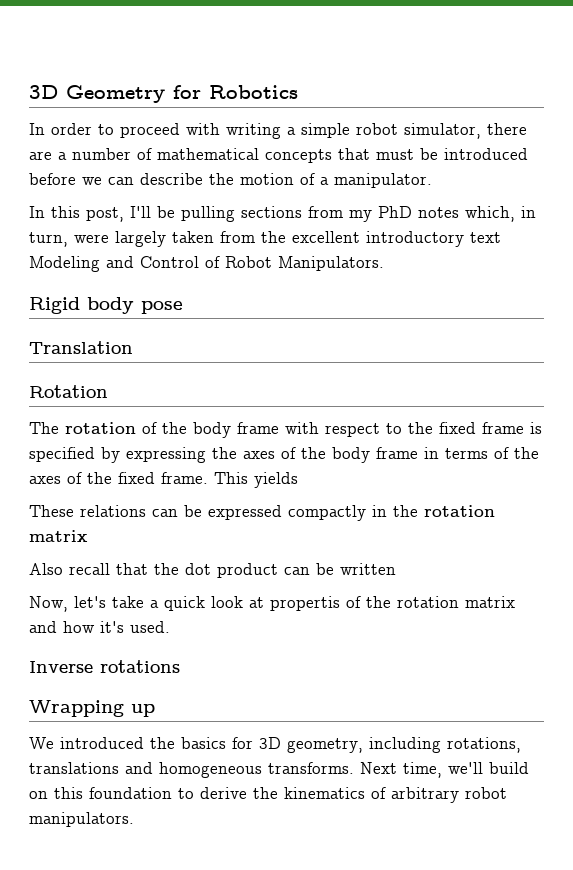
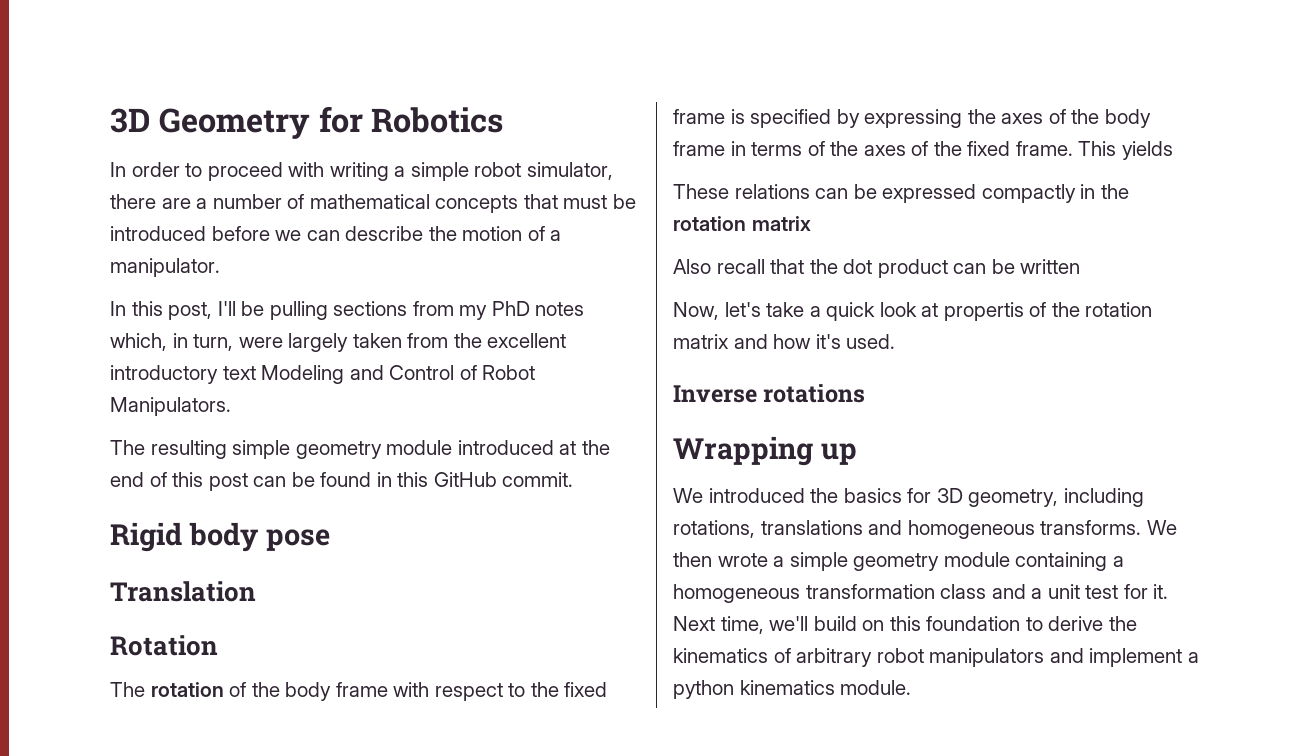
(384, 263) none -> [110,440,610,459] [110,472,574,491] // The resulting simple geometry module introduced at the end of this post can be found in this GitHub commit.
(354, 768) none -> [1146,520,1177,535] [673,552,1124,571] [673,584,1169,603] We then wrote a simple geometry module containing a homogeneous transformation class and a unit test for it.
[29,812,134,827] manipulators. -> [929,648,1199,667] [673,680,912,699] manipulators and implement a python kinematics module.

